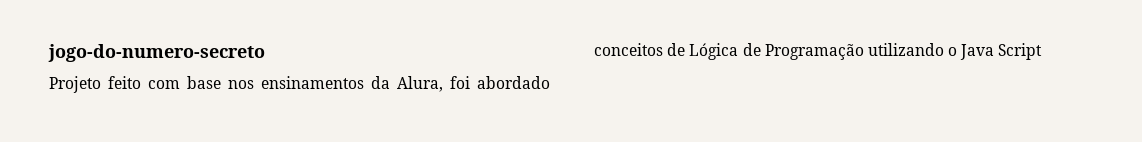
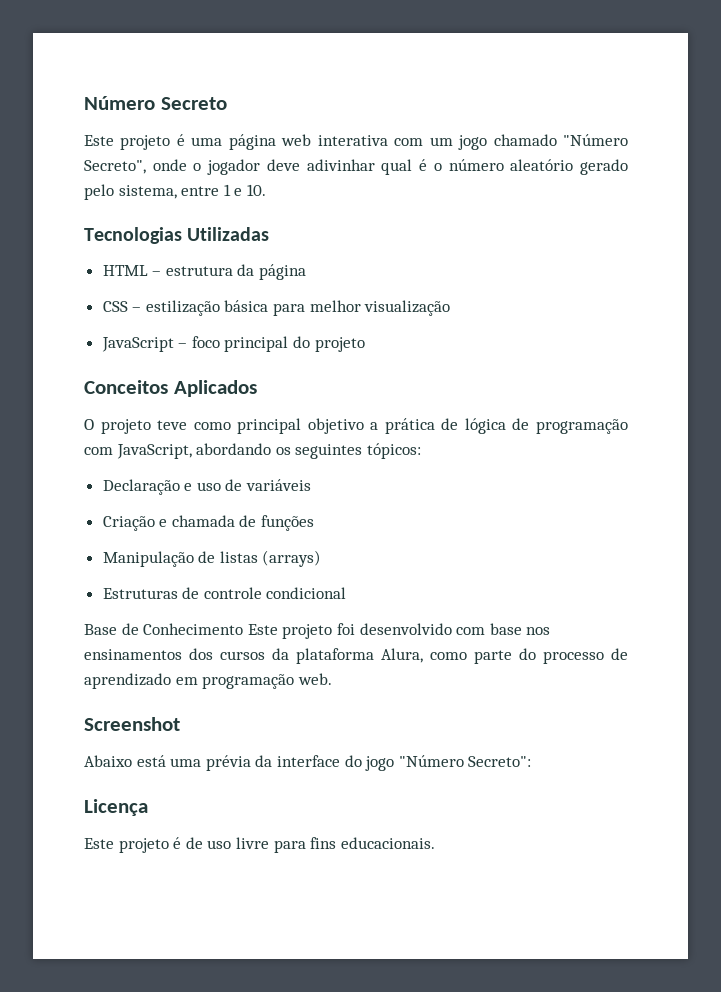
[48,44,265,62] [49,76,550,93] [594,43,1043,60] jogo-do-numero-secreto // Projeto feito com base nos ensinamentos da Alura, foi abordado conceitos de Lógica de Programação utilizando o Java Script -> [84,96,227,110] [84,134,628,150] [84,159,629,175] [84,184,266,200] [84,227,270,244] [102,264,307,280] [102,300,451,316] [101,336,365,352] [84,380,257,397] [84,418,628,434] [84,443,421,459] [102,479,312,495] [102,515,315,531] [102,550,322,567] [102,587,347,599] [84,623,551,639] [84,648,628,664] [84,673,332,689] [84,717,180,731] [84,755,532,771] [84,799,148,816] [84,837,435,853] Número Secreto // Este projeto é uma página web interativa com um jogo chamado "Número Secreto", onde o jogador deve adivinhar qual é o número aleatório gerado pelo sistema, entre 1 e 10. // Tecnologias Utilizadas // HTML – estrutura da página // CSS – estilização básica para melhor visualização // JavaScript – foco principal do projeto // Conceitos Aplicados // O projeto teve como principal objetivo a prática de lógica de programação com JavaScript, abordando os seguintes tópicos: // Declaração e uso de variáveis // Criação e chamada de funções // Manipulação de listas (arrays) // Estruturas de controle condicional // Base de Conhecimento Este projeto foi desenvolvido com base nos ensinamentos dos cursos da plataforma Alura, como parte do processo de aprendizado em programação web. // Screenshot // Abaixo está uma prévia da interface do jogo "Número Secreto": // Licença // Este projeto é de uso livre para fins educacionais.

